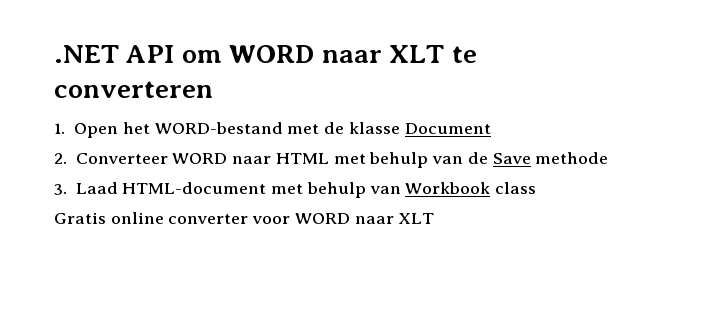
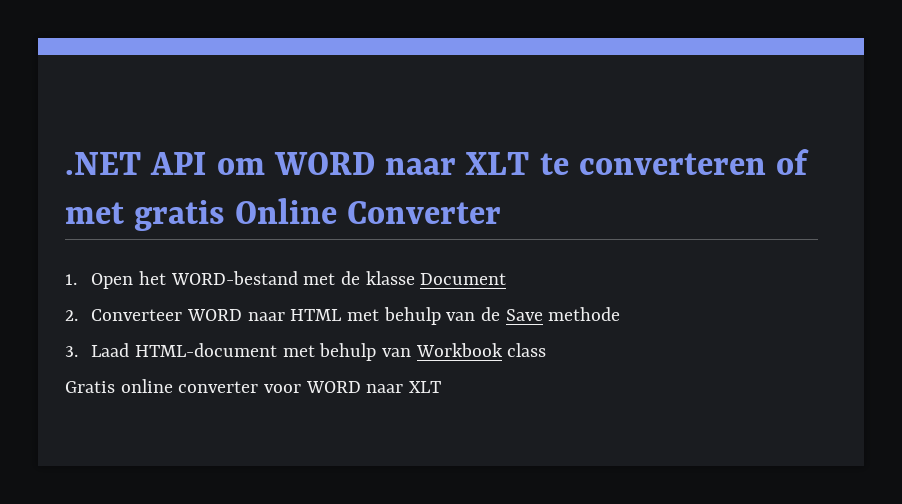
(213, 89) none -> [776,149,810,175] [65,198,501,231] of met gratis Online Converter

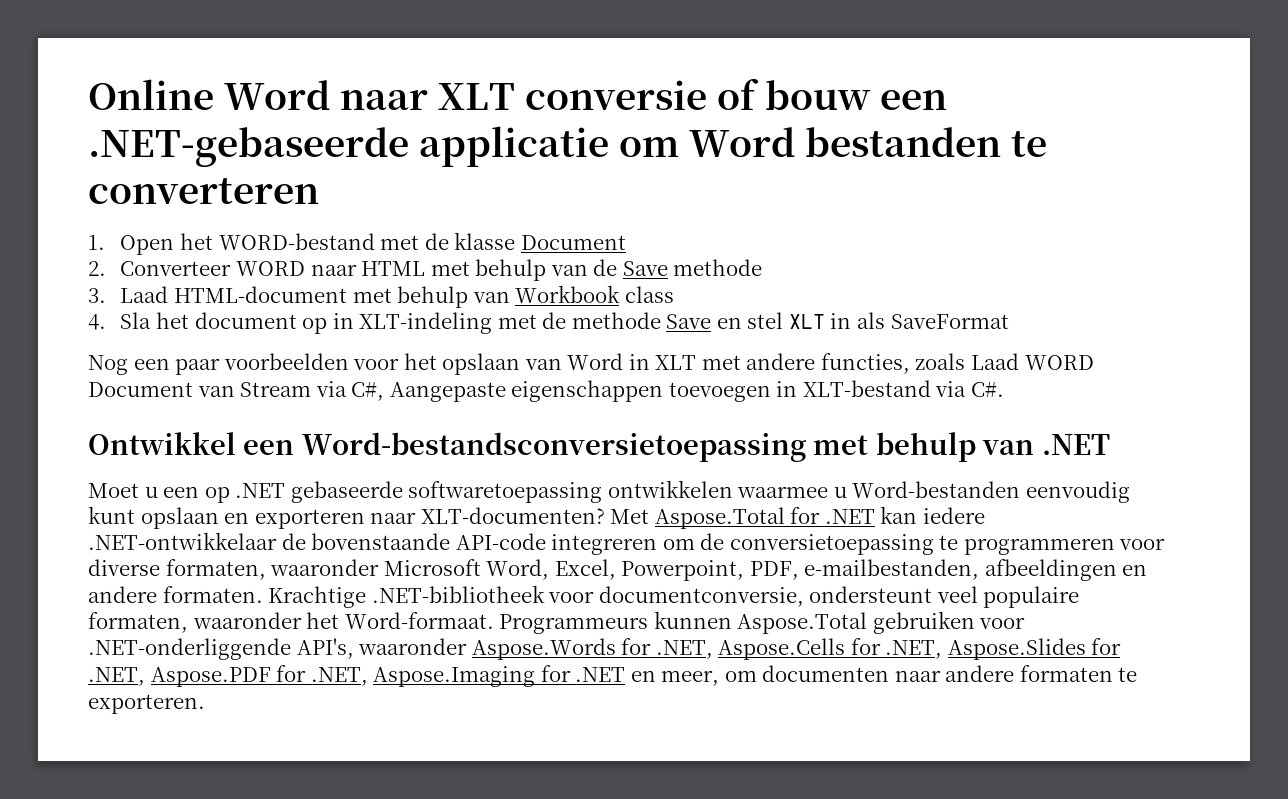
[65,149,810,175] [65,198,501,231] .NET API om WORD naar XLT te converteren of met gratis Online Converter -> [88,79,947,110] [88,126,1047,167] [88,178,319,204] Online Word naar XLT conversie of bouw een .NET-gebaseerde applicatie om Word bestanden te converteren
[65,379,442,393] Gratis online converter voor WORD naar XLT -> [88,312,1009,334] [88,353,1094,375] [88,380,1004,402] [88,432,1110,462] [88,480,1130,503] [88,506,985,529] [88,532,1166,555] [88,559,1148,581] [88,585,1080,608] [88,611,1026,634] [88,638,1122,660] [88,665,1138,687] [88,694,205,714] 4. Sla het document op in XLT-indeling met de methode Save en stel XLT in als SaveFormat // Nog een paar voorbeelden voor het opslaan van Word in XLT met andere functies, zoals Laad WORD Document van Stream via C#, Aangepaste eigenschappen toevoegen in XLT-bestand via C#. // Ontwikkel een Word-bestandsconversietoepassing met behulp van .NET // Moet u een op .NET gebaseerde softwaretoepassing ontwikkelen waarmee u Word-bestanden eenvoudig kunt opslaan en exporteren naar XLT-documenten? Met Aspose.Total for .NET kan iedere .NET-ontwikkelaar de bovenstaande API-code integreren om de conversietoepassing te programmeren voor diverse formaten, waaronder Microsoft Word, Excel, Powerpoint, PDF, e-mailbestanden, afbeeldingen en andere formaten. Krachtige .NET-bibliotheek voor documentconversie, ondersteunt veel populaire formaten, waaronder het Word-formaat. Programmeurs kunnen Aspose.Total gebruiken voor .NET-onderliggende API's, waaronder Aspose.Words for .NET, Aspose.Cells for .NET, Aspose.Slides for .NET, Aspose.PDF for .NET, Aspose.Imaging for .NET en meer, om documenten naar andere formaten te exporteren.

